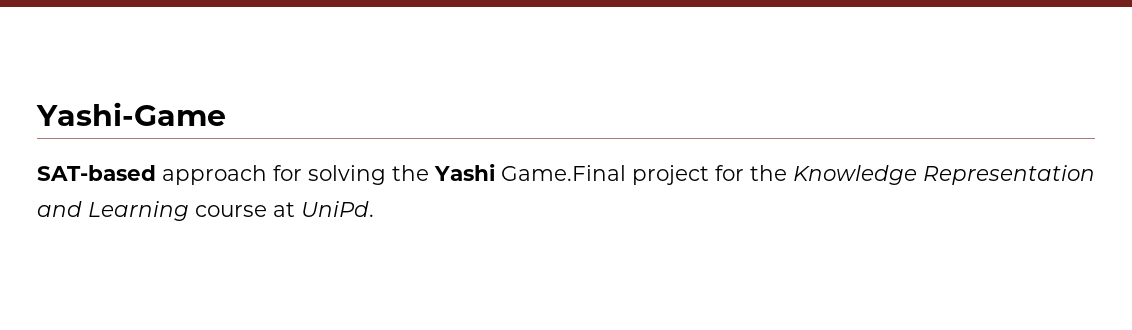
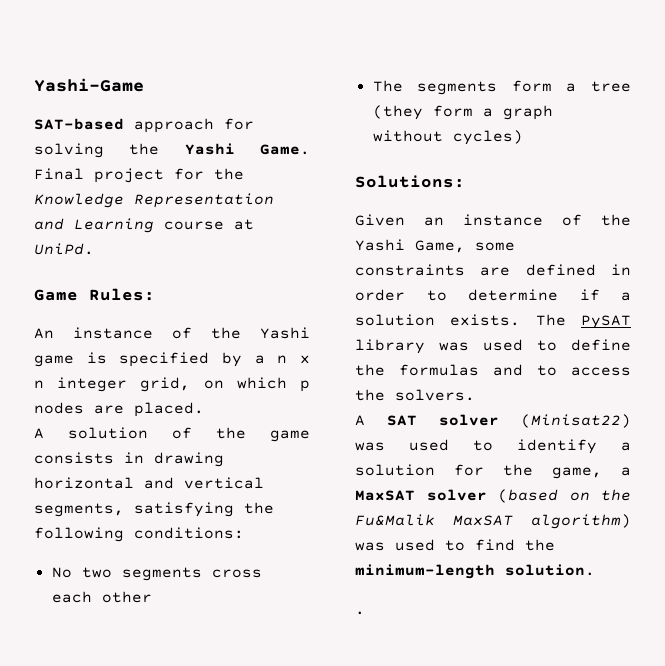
[501,165,626,181] Game.Final -> [260,144,310,155] [34,168,84,180] Game. Final
(374, 209) none -> [34,288,155,301] [34,327,310,339] [34,352,310,367] [34,377,310,392] [34,402,204,417] [34,427,310,442] [34,452,224,467] [34,477,264,489] [34,502,274,517] [34,527,244,542] [51,567,262,581] [51,591,152,603] [372,80,631,95] [372,105,553,120] [372,130,523,145] [355,175,465,188] [355,214,631,226] [355,239,515,253] [355,264,631,276] [355,289,631,301] [355,314,631,329] [355,339,631,354] [355,364,631,376] [355,389,475,401] [355,414,631,428] [355,439,631,454] [355,464,631,479] [355,489,631,503] [355,514,631,529] [355,539,555,551] [355,564,595,579] [355,611,365,615] // Game Rules: // An instance of the Yashi game is specified by a n x n integer grid, on which p nodes are placed. // A solution of the game consists in drawing horizontal and vertical segments, satisfying the following conditions: // No two segments cross each other // The segments form a tree (they form a graph without cycles) // Solutions: // Given an instance of the Yashi Game, some constraints are defined in order to determine if a solution exists. The PySAT library was used to define the formulas and to access the solvers. // A SAT solver (Minisat22) was used to identify a solution for the game, a MaxSAT solver (based on the Fu&Malik MaxSAT algorithm) was used to find the minimum-length solution. // .

